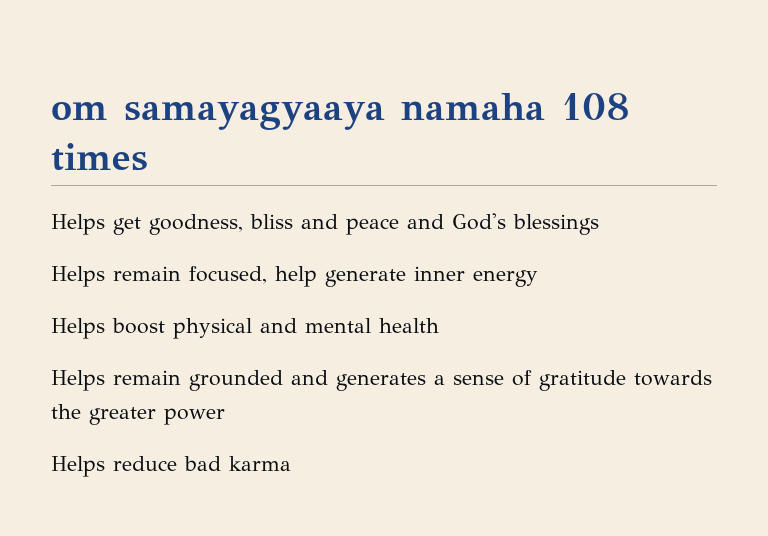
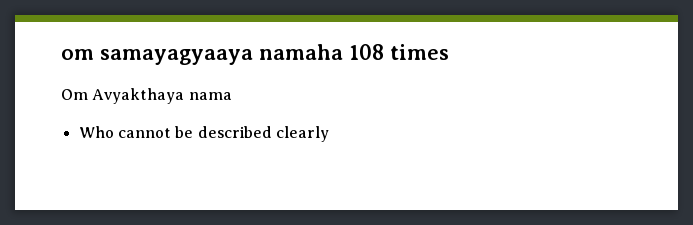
[51,213,599,235] [51,266,538,287] [51,318,439,339] [51,370,712,391] [51,404,225,425] [51,456,291,477] Helps get goodness, bliss and peace and God's blessings // Helps remain focused, help generate inner energy // Helps boost physical and mental health // Helps remain grounded and generates a sense of gratitude towards the greater power // Helps reduce bad karma -> [61,88,232,104] [78,126,329,142] Om Avyakthaya nama // Who cannot be described clearly

